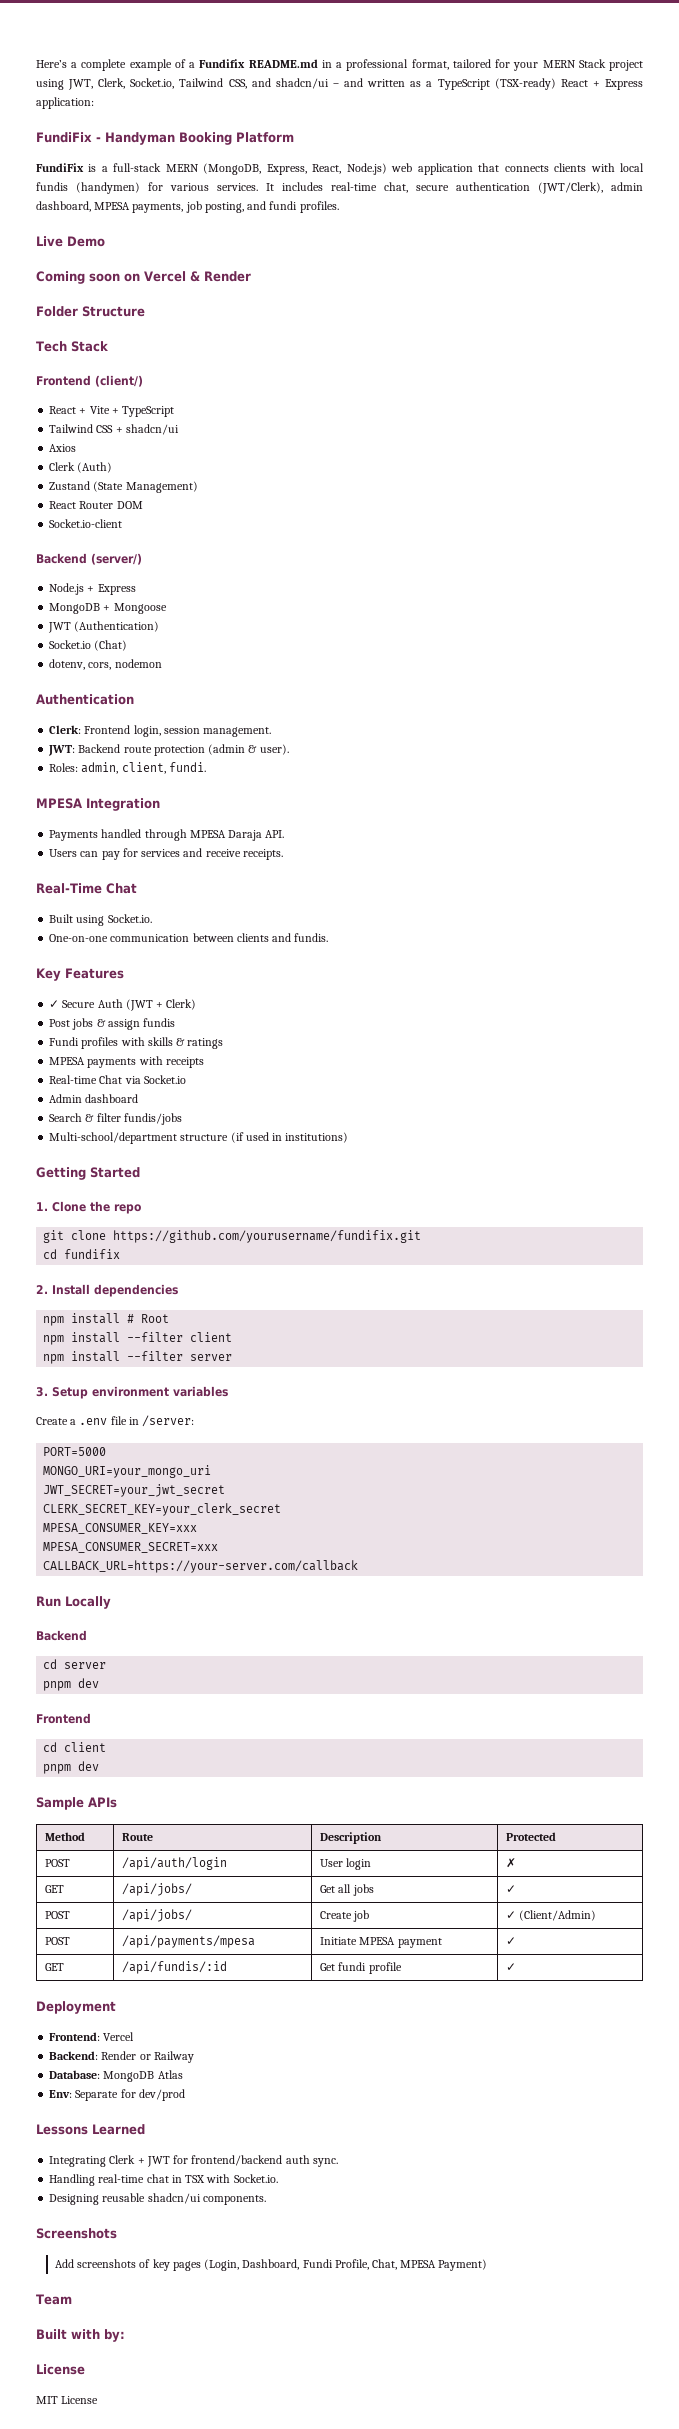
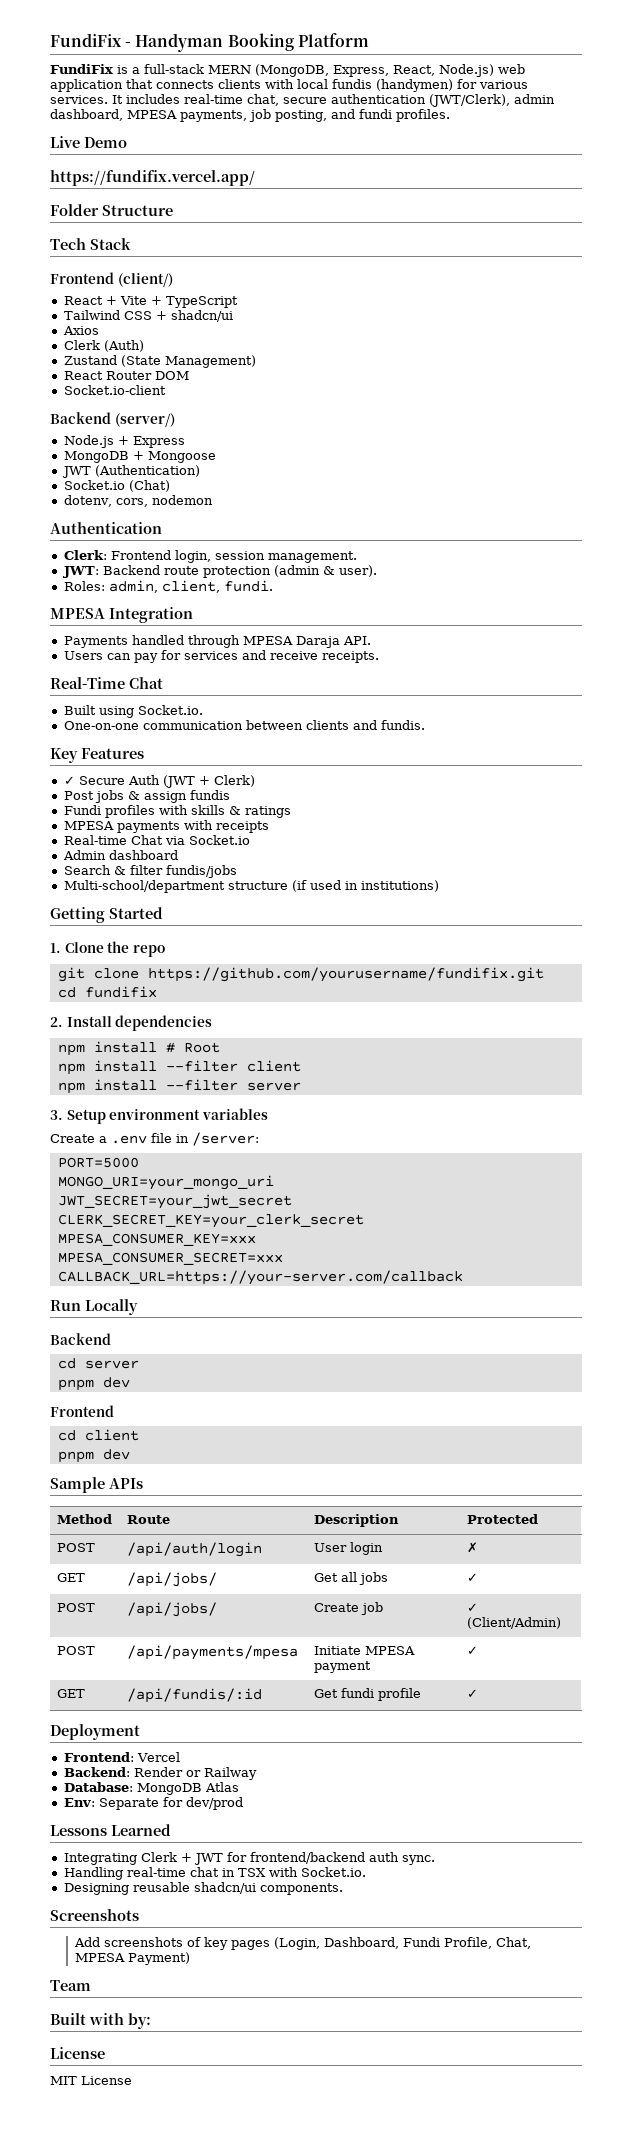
[36,59,643,71] [36,78,644,90] [36,97,94,109] Here’s a complete example of a Fundifix README.md in a professional format, tailored for your MERN Stack project using JWT, Clerk, Socket.io, Tailwind CSS, and shadcn/ui – and written as a TypeScript (TSX-ready) React + Express application: // -> (50, 40) none
[36,271,251,284] Coming soon on Vercel & Render -> [50,170,255,186] https://fundifix.vercel.app/

